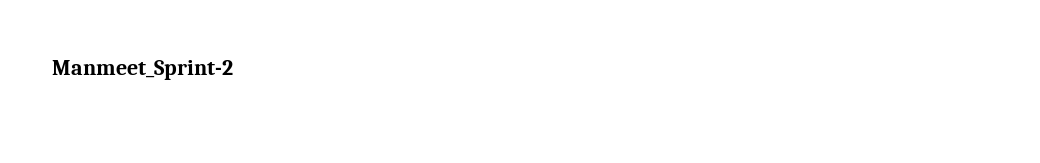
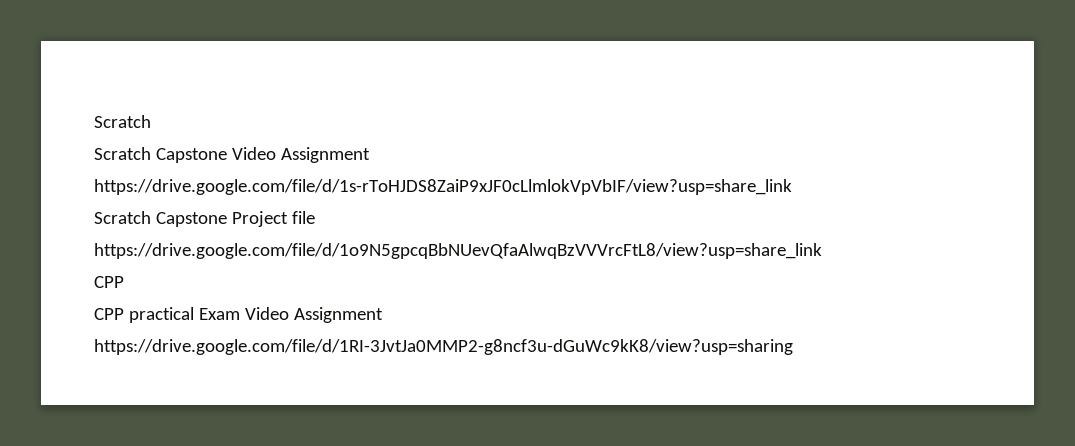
[52,60,233,80] Manmeet_Sprint-2 -> [94,115,151,128] [94,147,370,163] [94,179,792,195] [94,211,315,227] [94,243,822,259] [94,276,124,288] [94,307,383,323] [94,339,793,355] Scratch // Scratch Capstone Video Assignment // https://drive.google.com/file/d/1s-rToHJDS8ZaiP9xJF0cLlmlokVpVbIF/view?usp=share_link // Scratch Capstone Project file // https://drive.google.com/file/d/1o9N5gpcqBbNUevQfaAlwqBzVVVrcFtL8/view?usp=share_link // CPP // CPP practical Exam Video Assignment // https://drive.google.com/file/d/1RI-3JvtJa0MMP2-g8ncf3u-dGuWc9kK8/view?usp=sharing

